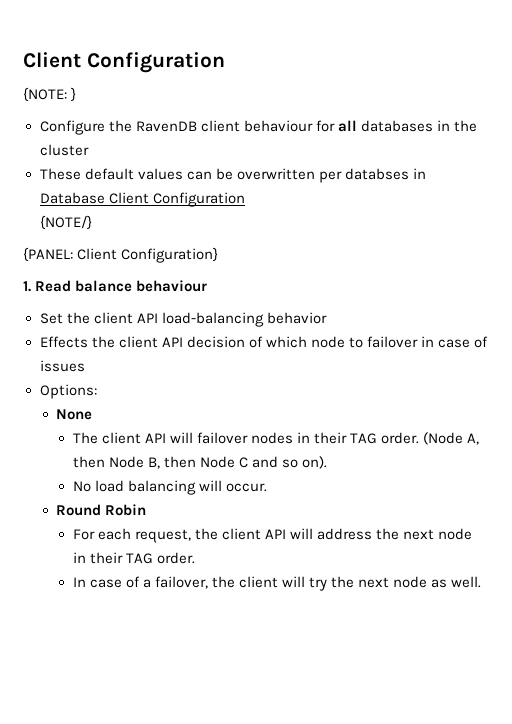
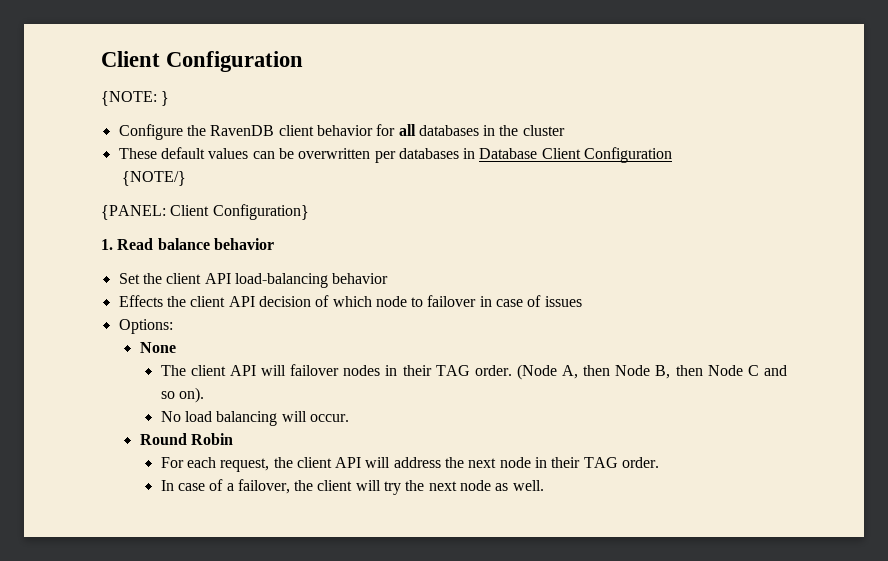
[243,120,313,132] behaviour -> [316,125,373,136] behavior
[344,168,409,180] databses -> [398,148,459,159] databases
[136,280,208,292] behaviour -> [213,238,274,250] behavior

